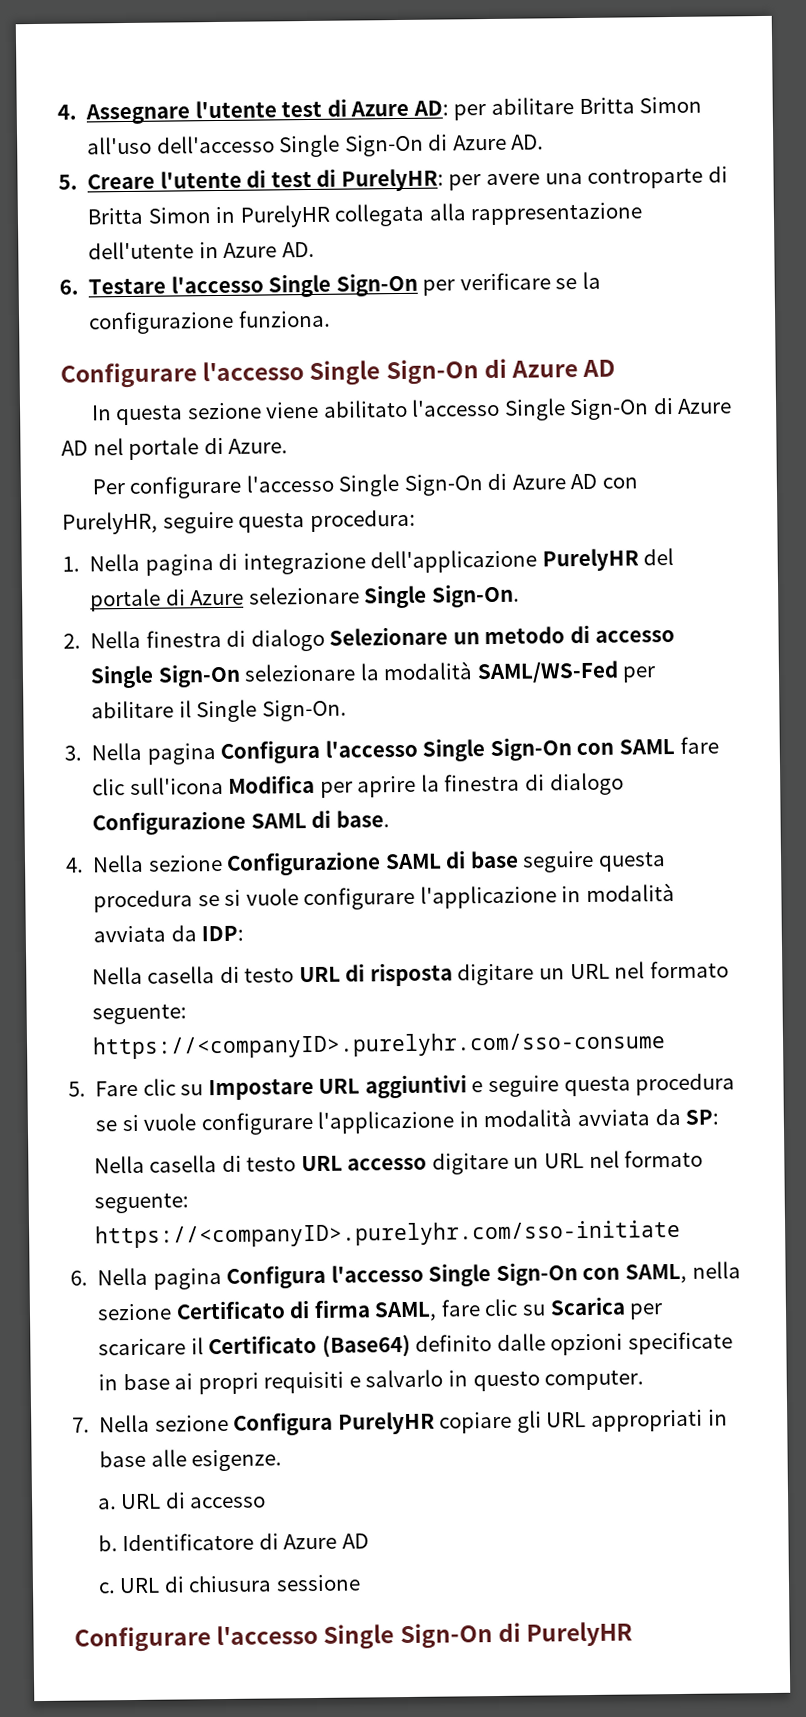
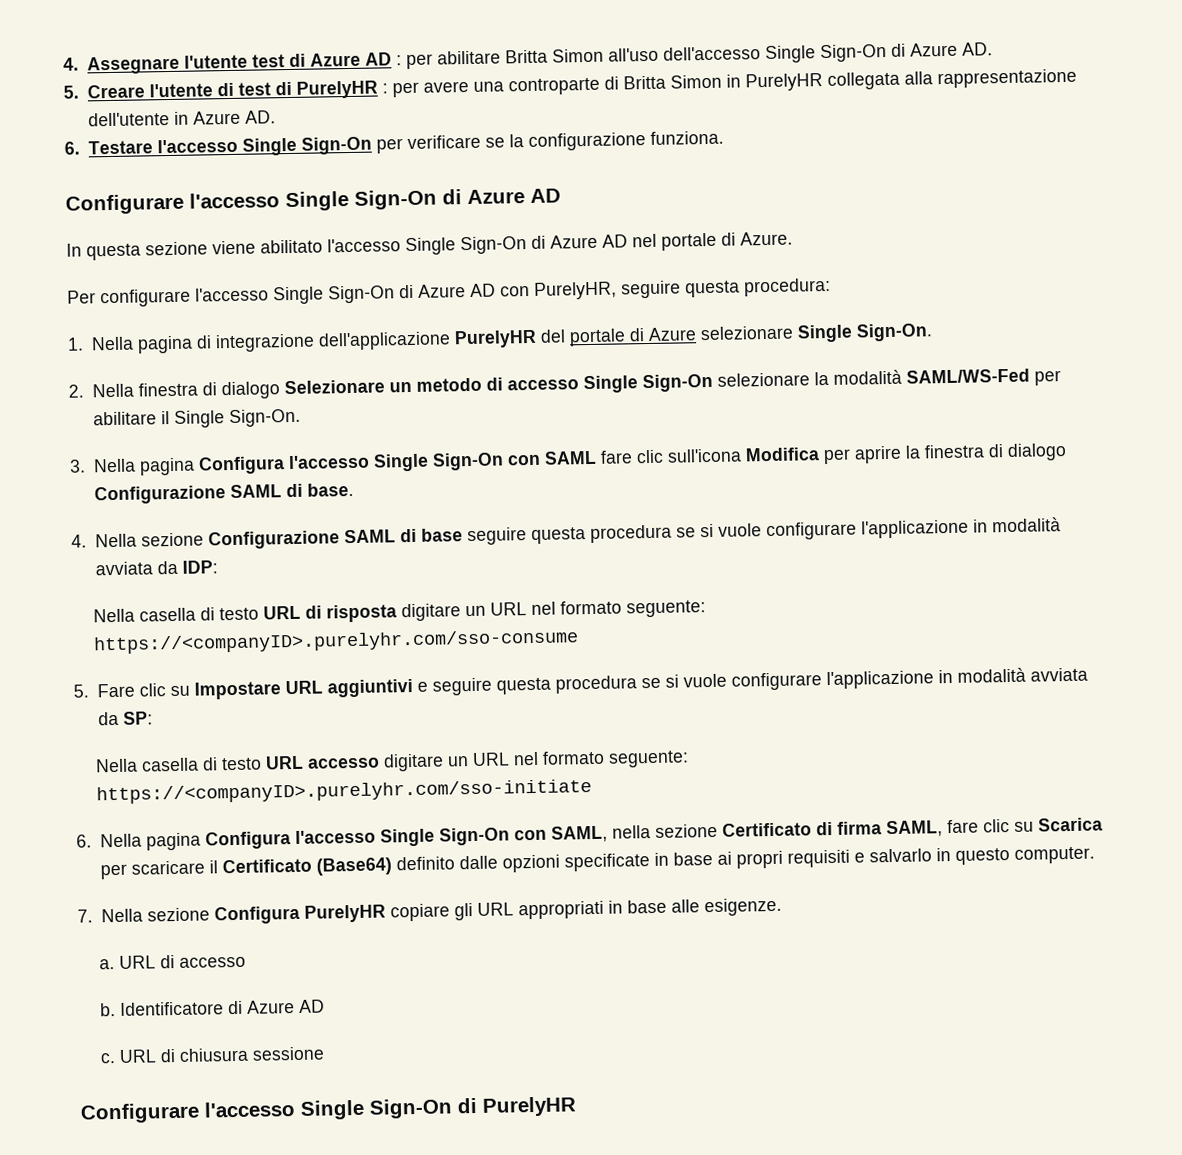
[412,100,449,116] AD: -> [364,52,402,66] AD :
[340,168,444,192] PurelyHR: -> [295,80,388,99] PurelyHR :

